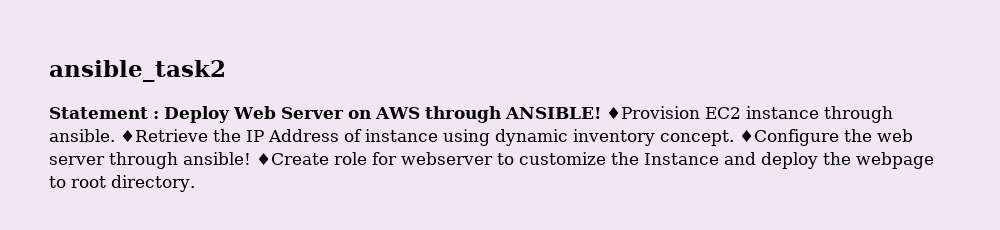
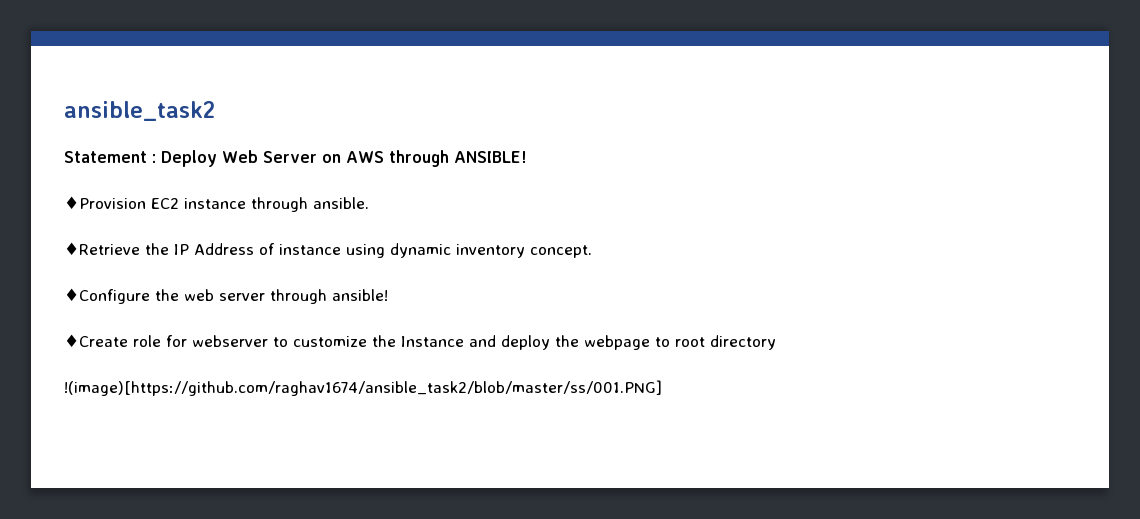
(601, 113) none -> (527, 157) //
(115, 135) none -> (369, 203) //
(734, 138) none -> (592, 251) //
(251, 158) none -> (388, 295) //
[111,175,195,192] directory. -> [710,335,776,350] [64,380,662,396] directory // !(image)[https://github.com/raghav1674/ansible_task2/blob/master/ss/001.PNG]

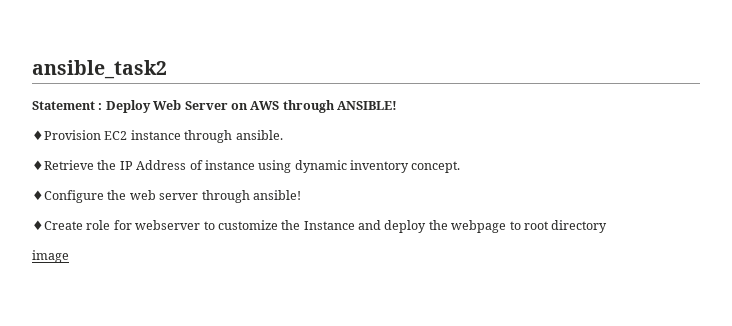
[64,380,662,396] !(image)[https://github.com/raghav1674/ansible_task2/blob/master/ss/001.PNG] -> [32,250,69,263] image

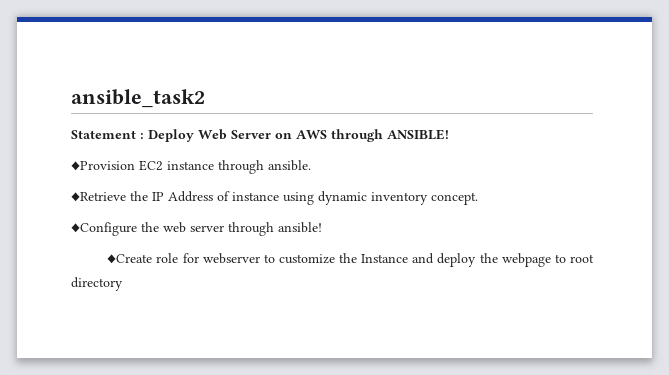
[32,250,69,263] // image -> (123, 284) none

